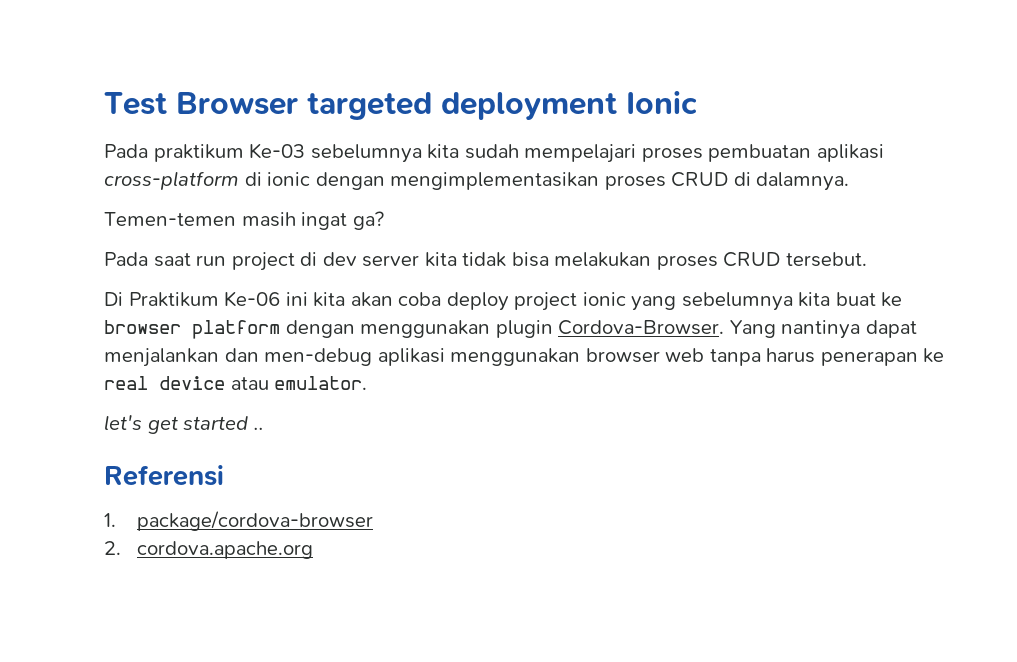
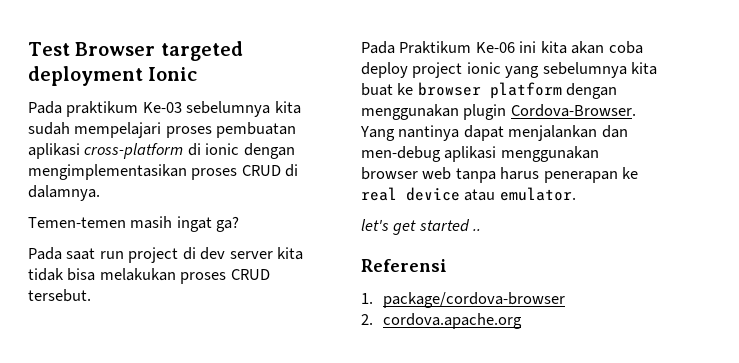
[104,292,123,306] Di -> [361,41,395,54] Pada

